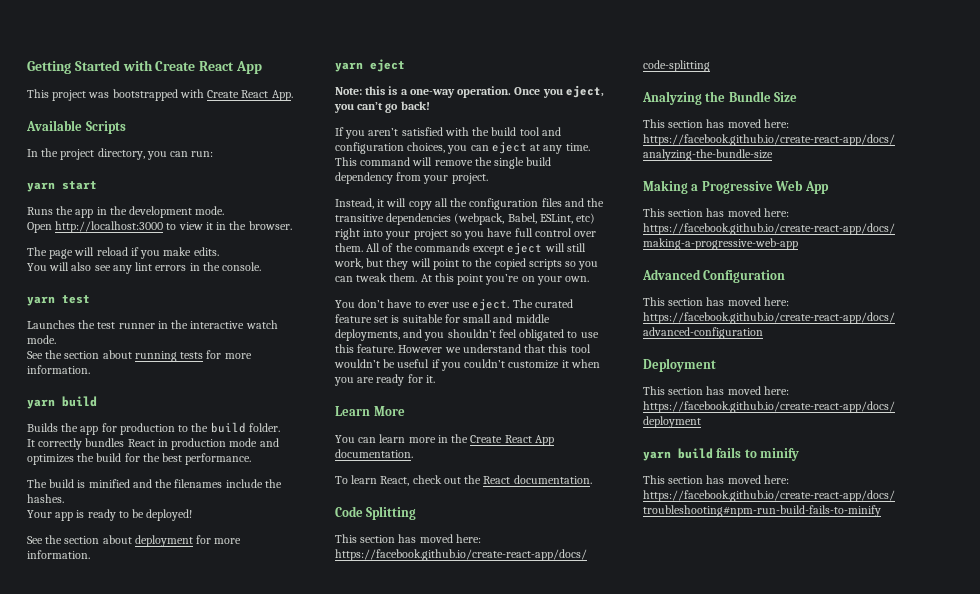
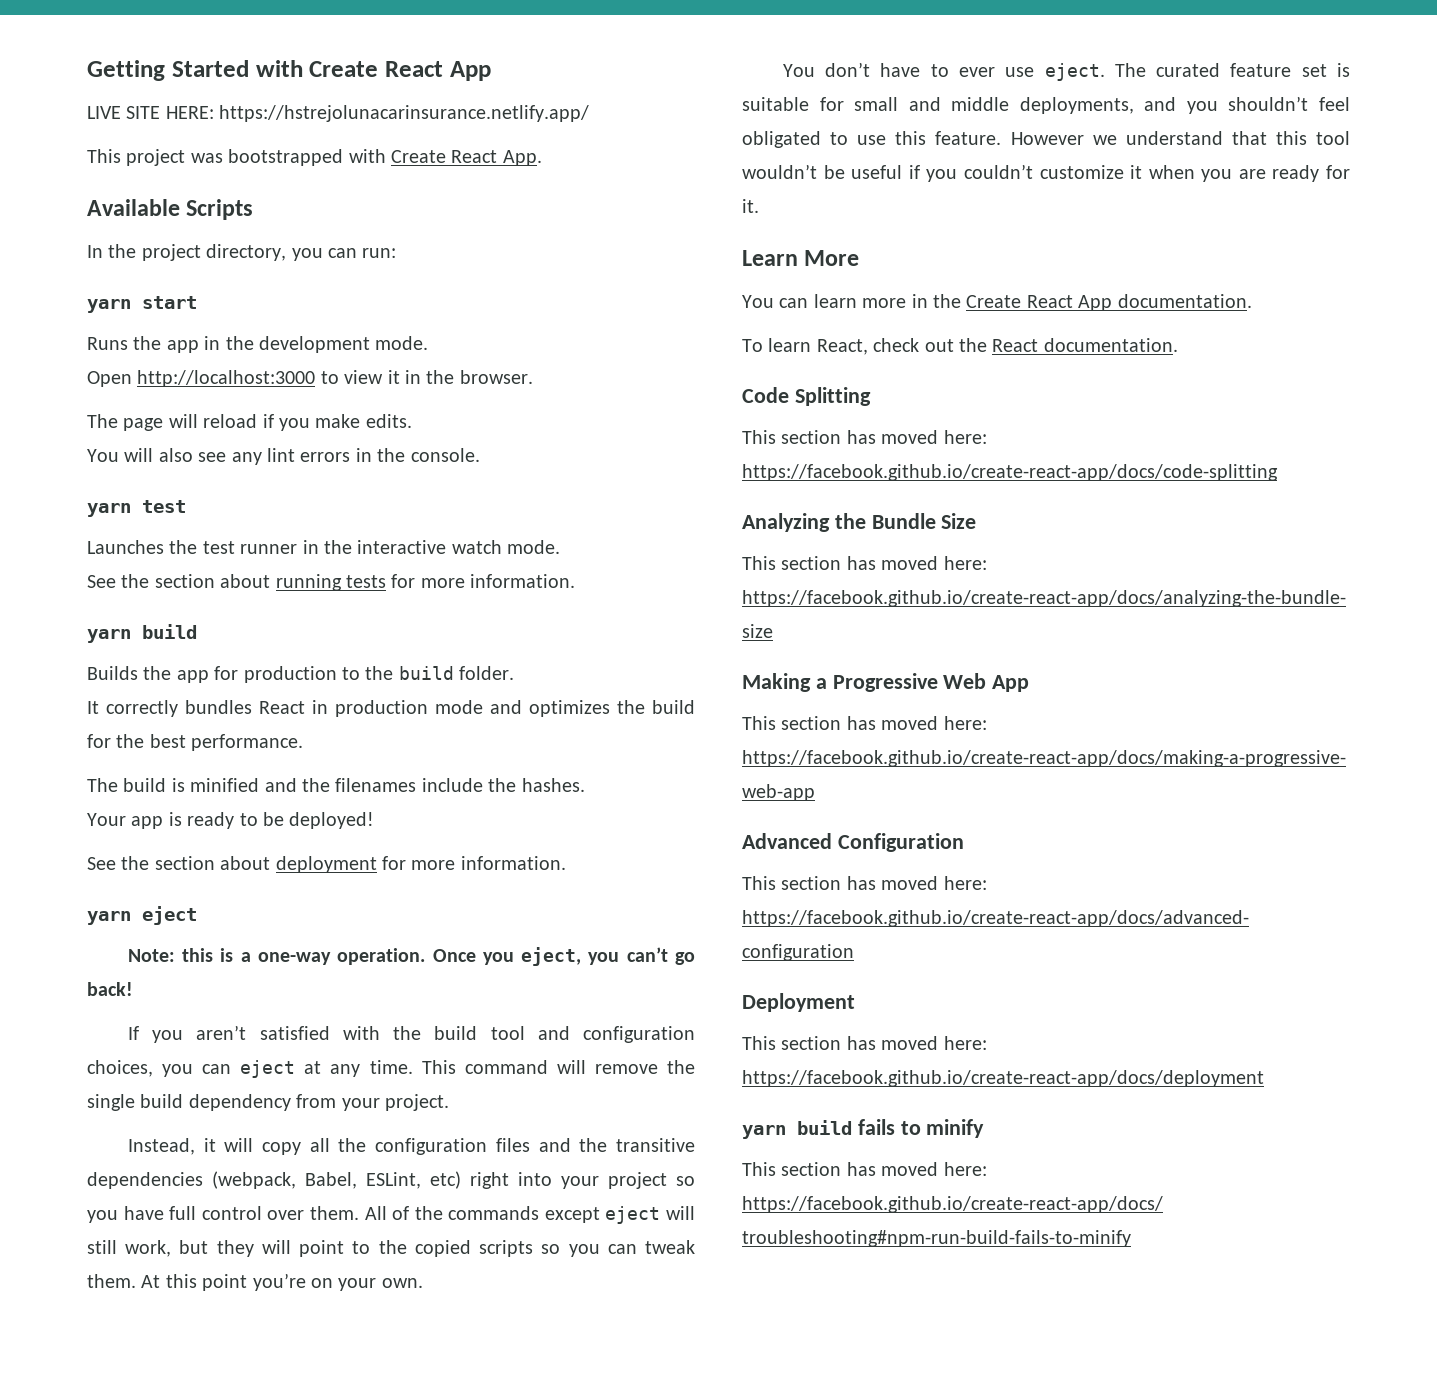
(262, 67) none -> [87,105,590,122] // LIVE SITE HERE: https://hstrejolunacarinsurance.netlify.app/

